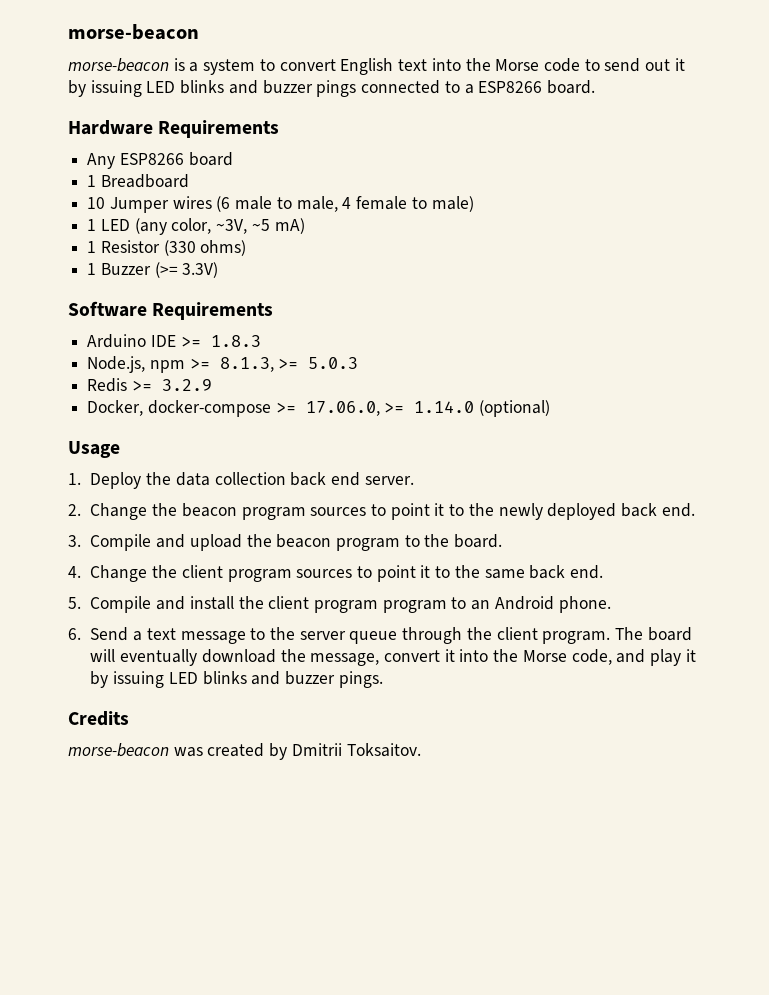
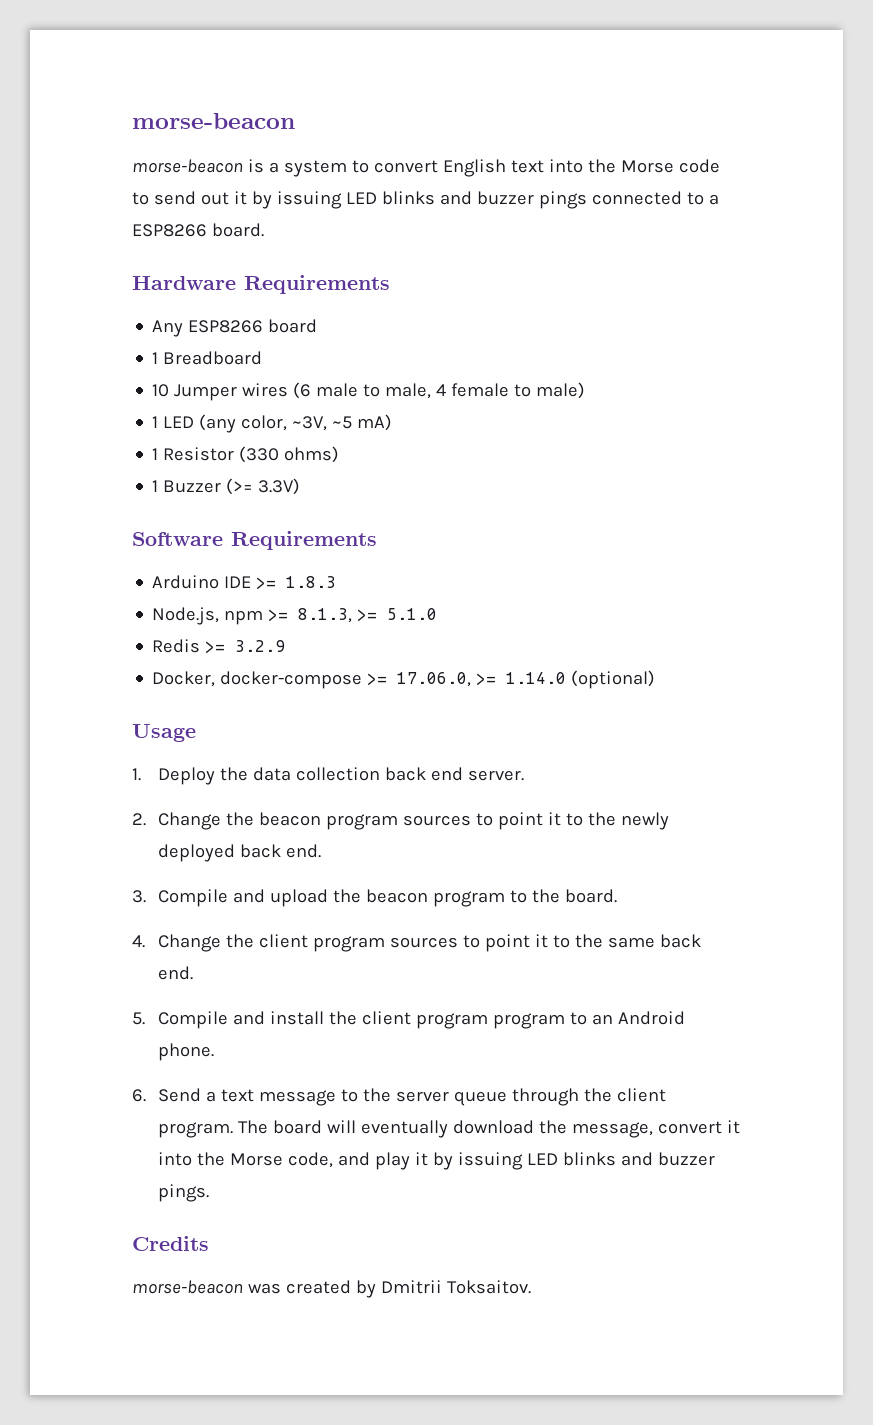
[308,357,359,369] 5.0.3 -> [387,608,438,620] 5.1.0

